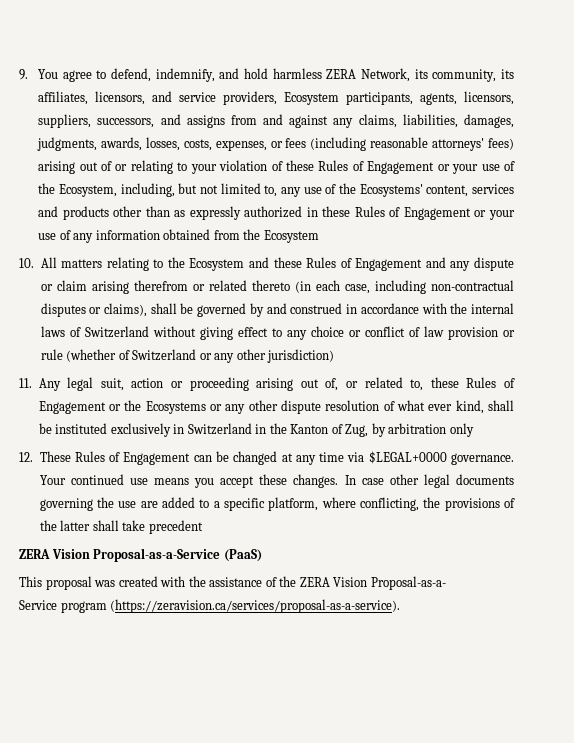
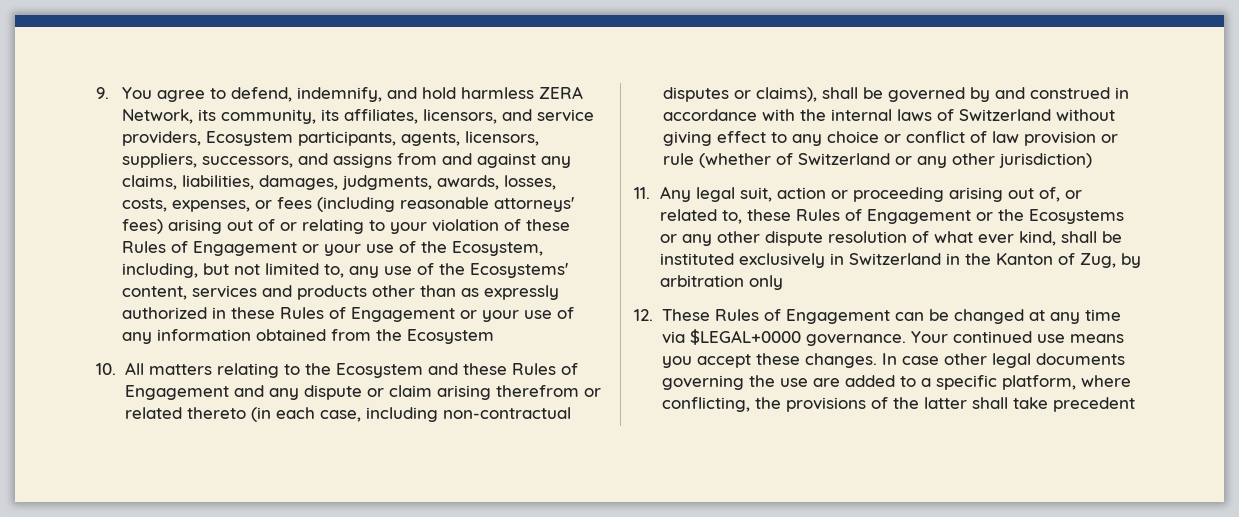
[19,548,262,562] [19,576,446,590] [19,599,401,613] // ZERA Vision Proposal-as-a-Service (PaaS) // This proposal was created with the assistance of the ZERA Vision Proposal-as-a- // Service program (https://zeravision.ca/services/proposal-as-a-service). -> (1135, 404) none

